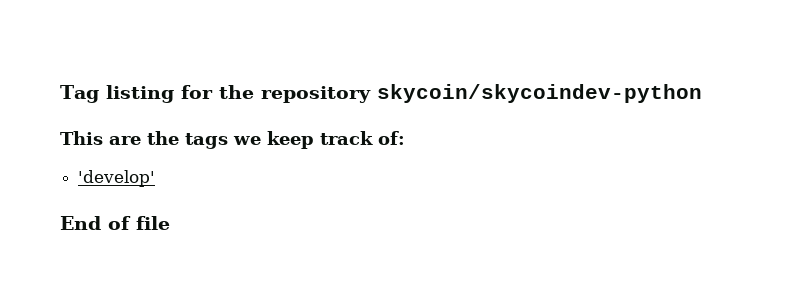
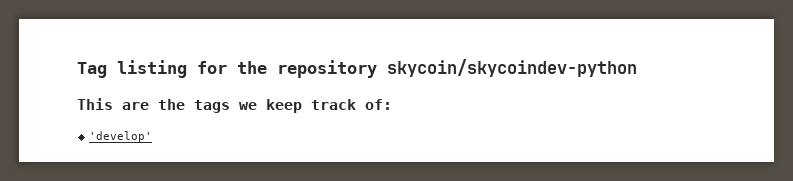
[60,216,170,230] // End of file -> (153, 136) none

